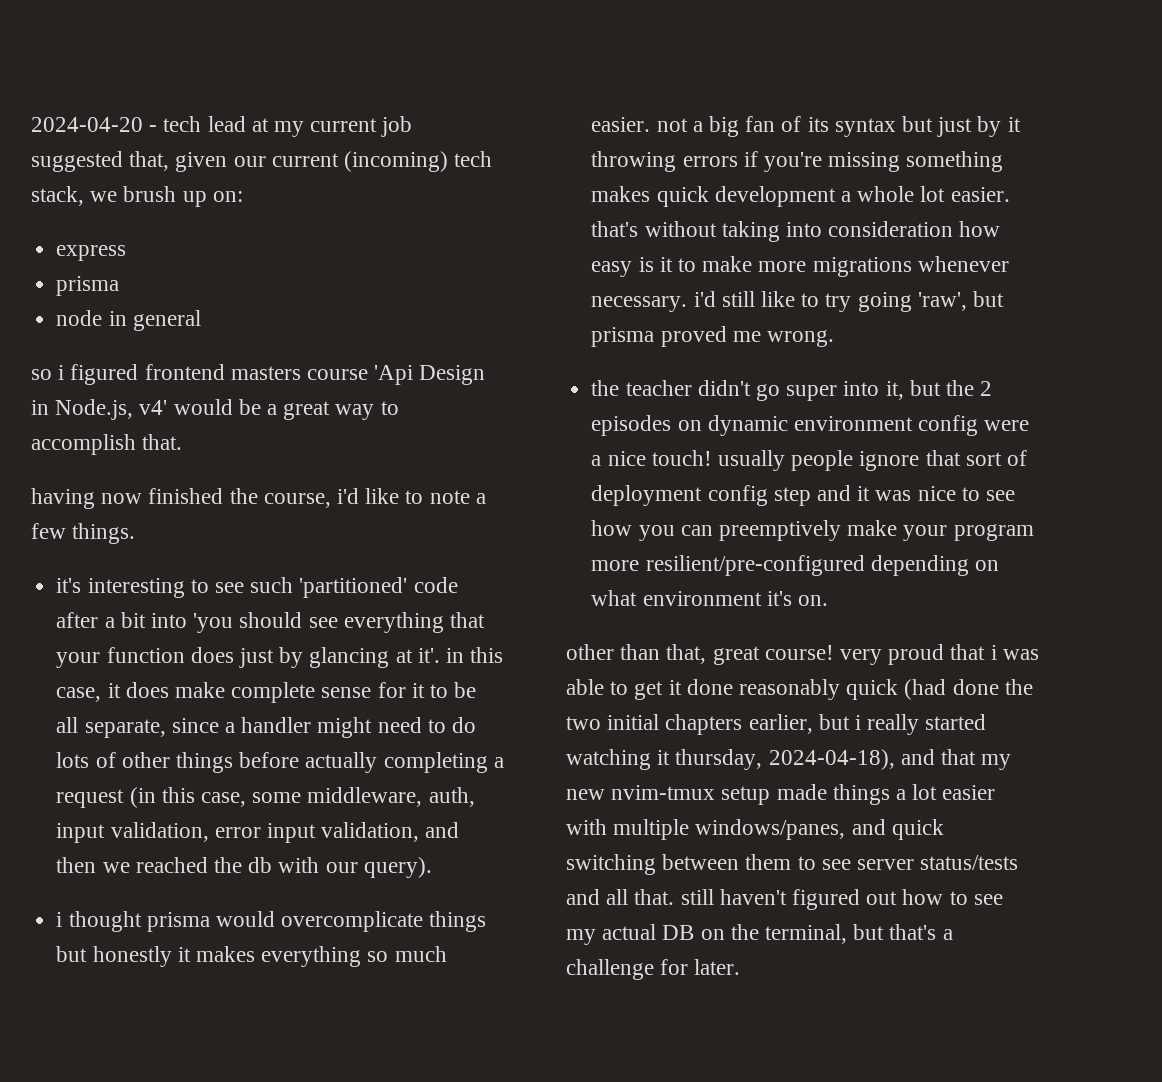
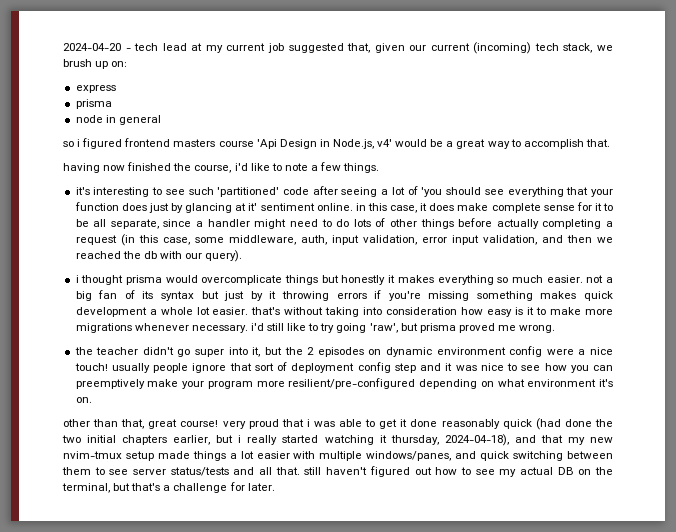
[104,612,187,628] a bit into -> [341,186,418,197] seeing a lot of
[417,648,440,663] it'. -> [248,203,353,211] it' sentiment online.

